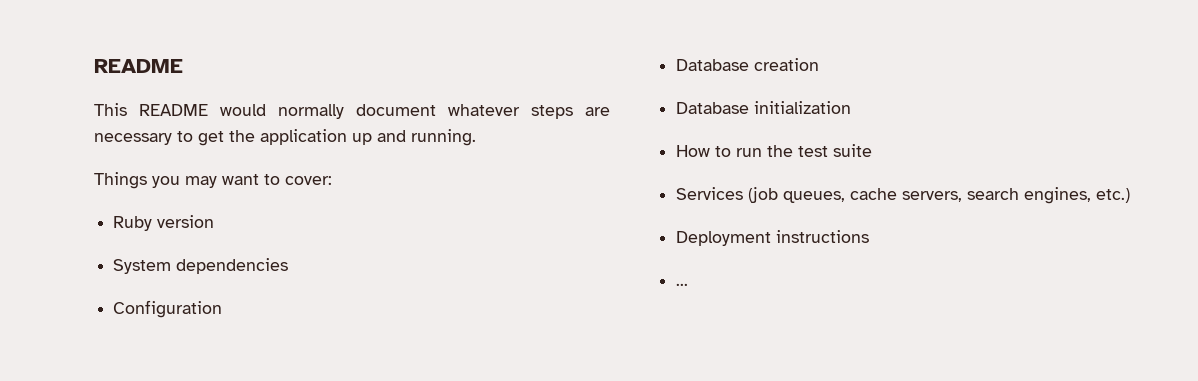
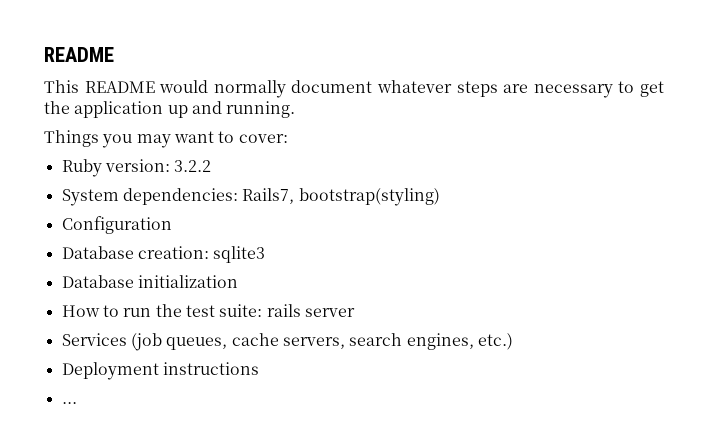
[157,215,215,228] version -> [104,159,212,172] version: 3.2.2
[176,258,289,274] dependencies -> [122,188,440,206] dependencies: Rails7, bootstrap(styling)
[754,58,820,71] creation -> [137,246,266,263] creation: sqlite3
[833,144,873,157] suite -> [219,304,355,317] suite: rails server

